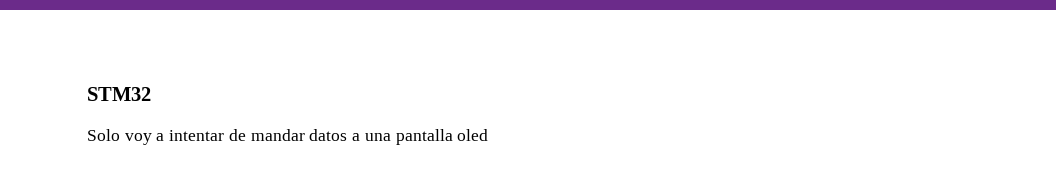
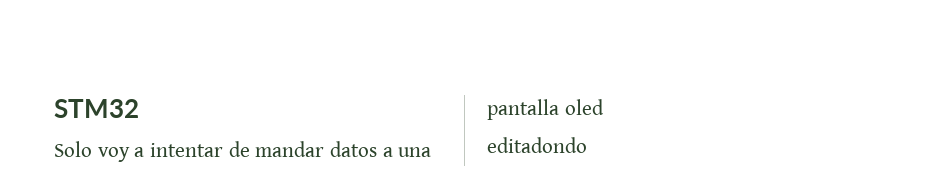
(489, 135) none -> [487,137,587,153] // editadondo

